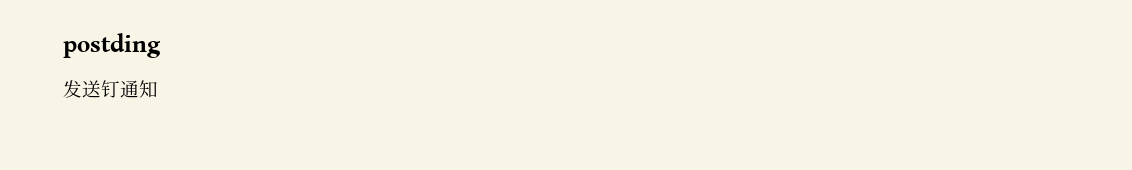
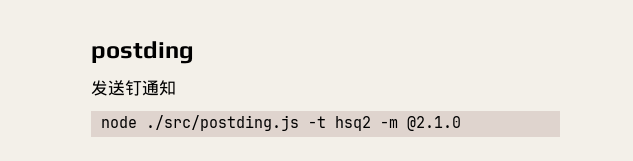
(158, 89) none -> [101,115,462,131] // node ./src/postding.js -t hsq2 -m @2.1.0

